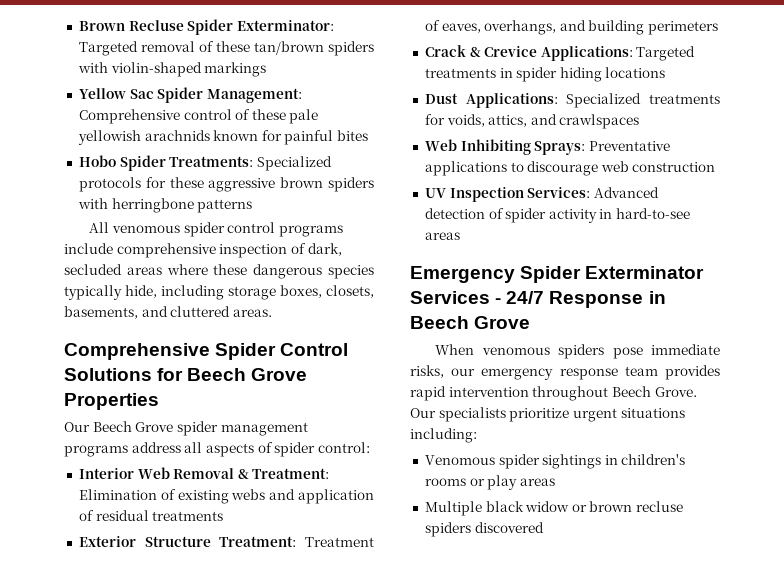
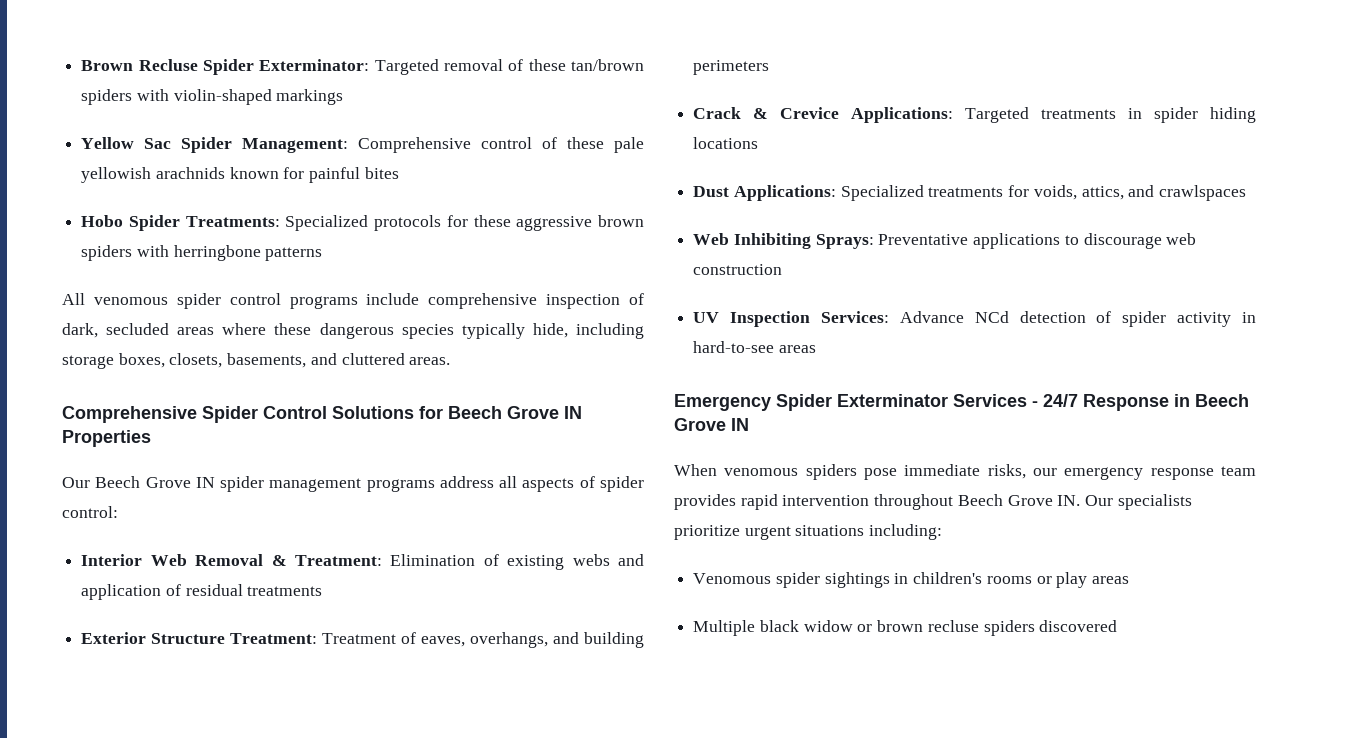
(308, 374) none -> [564,406,582,419] IN
(174, 427) none -> [195,477,215,488] IN
[593,187,659,198] Advanced -> [899,311,1009,323] Advance NCd
(531, 322) none -> [731,418,749,431] IN
[654,387,697,397] Grove. -> [1007,495,1081,506] Grove IN.

